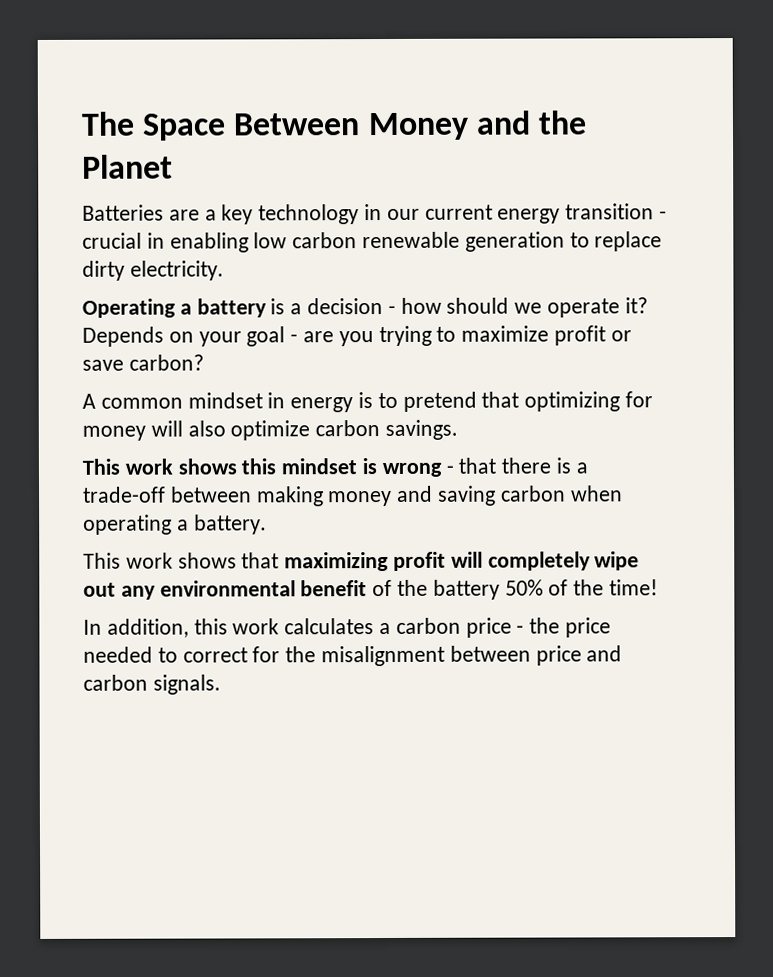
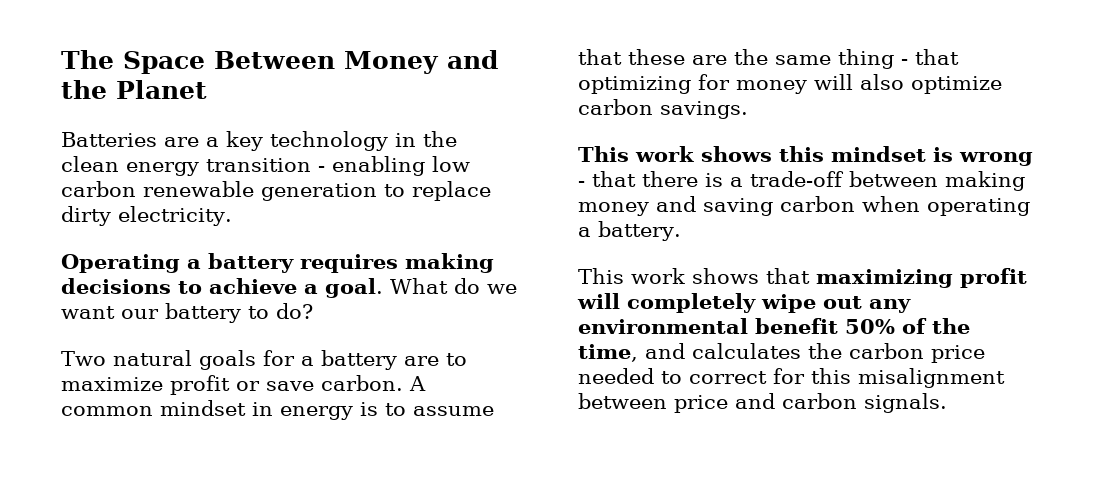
[386,204,493,220] our current -> [423,131,457,147] [61,156,119,172] the clean
[82,232,165,249] crucial in -> (325, 169) none
[270,297,648,318] [82,325,432,347] is a decision - how should we operate it? Depends on your goal - are you trying -> [300,253,494,273] [61,278,517,298] [61,303,313,323] [61,350,439,370] requires making decisions to achieve a goal. What do we want our battery to do? // Two natural goals for a battery are
[128,354,204,371] carbon? // -> [321,375,403,391] carbon.
[402,391,477,412] pretend -> [413,406,494,416] [578,49,908,69] assume that these are the same thing -
[372,579,659,600] [83,617,561,638] of the battery 50% of the time! // In addition, this work calculates a carbon price - the -> [845,318,970,334] [578,343,924,362] 50% of the time, and calculates the carbon
[285,646,317,663] the -> [811,368,851,384] this

